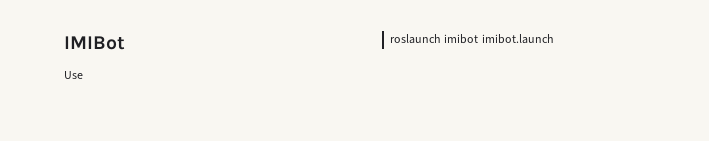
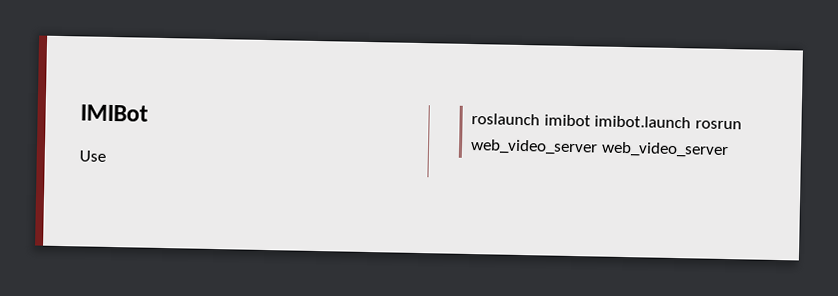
(554, 39) none -> [694,120,742,130] [470,139,729,159] rosrun web_video_server web_video_server

